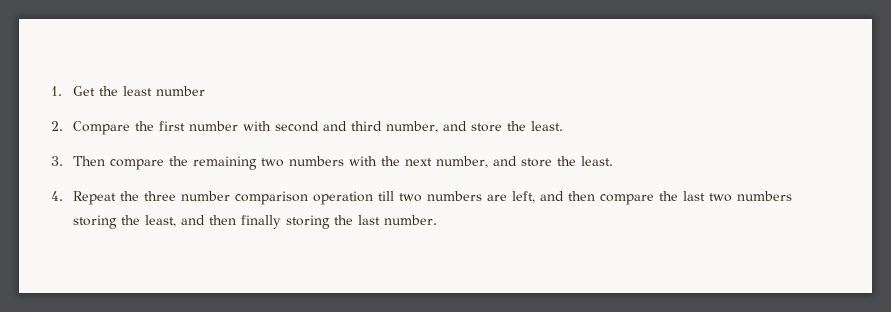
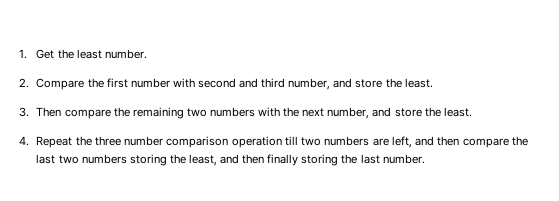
[156,86,206,96] number -> [104,49,147,59] number.

